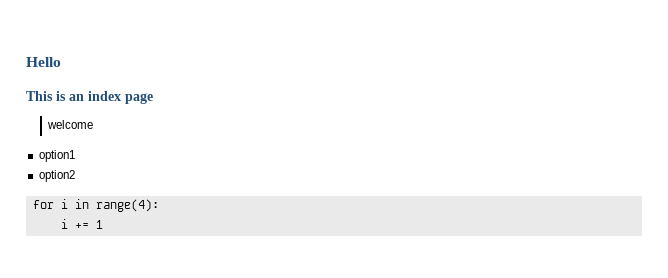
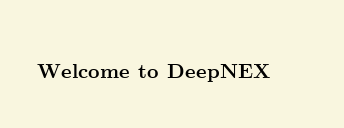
[26,57,61,67] [26,91,153,104] [47,120,94,129] [38,150,75,162] [38,170,75,182] [32,199,159,212] [60,219,103,229] Hello // This is an index page // welcome // option1 // option2 // for i in range(4): // i += 1 -> [37,64,270,82] Welcome to DeepNEX

